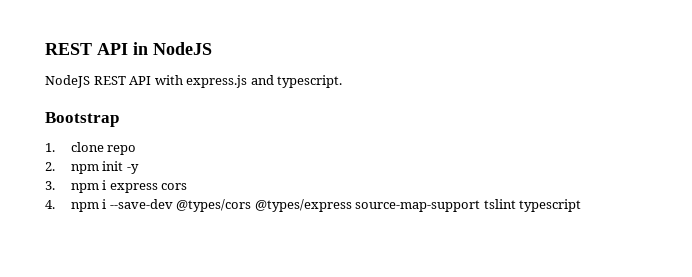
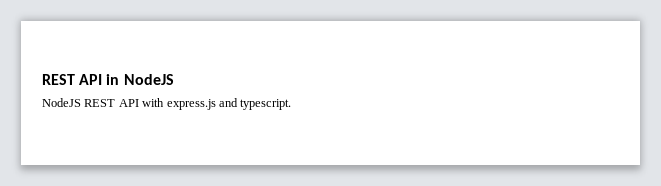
[45,112,119,127] [45,142,137,155] [45,161,139,174] [45,180,188,193] [45,199,582,212] // Bootstrap // 1. clone repo // 2. npm init -y // 3. npm i express cors // 4. npm i --save-dev @types/cors @types/express source-map-support tslint typescript -> (292, 104) none

